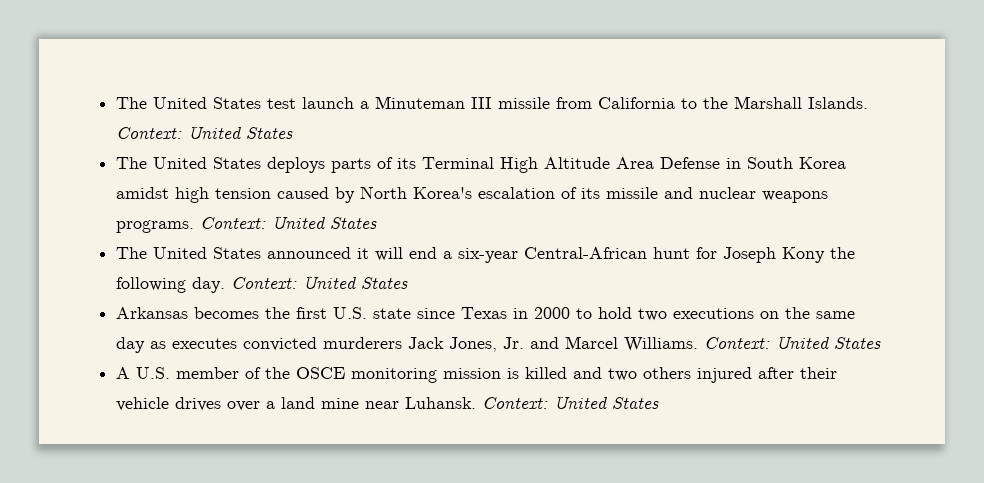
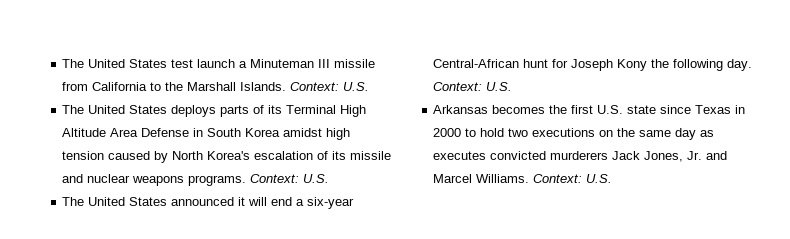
[188,126,294,139] United States -> [343,82,370,91] U.S.
[272,216,378,229] United States -> [303,174,330,183] U.S.
[303,276,409,289] United States -> [486,82,513,91] U.S.
[776,336,882,349] [116,367,838,383] [116,396,660,411] United States // A U.S. member of the OSCE monitoring mission is killed and two others injured after their vehicle drives over a land mine near Luhansk. Context: United States -> [586,174,613,183] U.S.

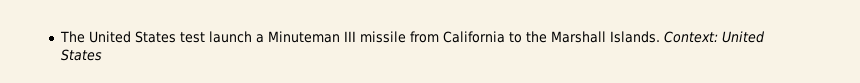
[343,82,370,91] [62,105,367,117] [62,128,351,140] [62,151,392,163] [62,174,330,186] [62,197,355,209] [433,59,753,71] [433,82,513,91] [433,105,746,114] [433,128,715,140] [433,151,728,162] [433,174,613,183] U.S. // The United States deploys parts of its Terminal High Altitude Area Defense in South Korea amidst high tension caused by North Korea's escalation of its missile and nuclear weapons programs. Context: U.S. // The United States announced it will end a six-year Central-African hunt for Joseph Kony the following day. Context: U.S. // Arkansas becomes the first U.S. state since Texas in 2000 to hold two executions on the same day as executes convicted murderers Jack Jones, Jr. and Marcel Williams. Context: U.S. -> [721,31,765,43] [60,49,102,61] United States

